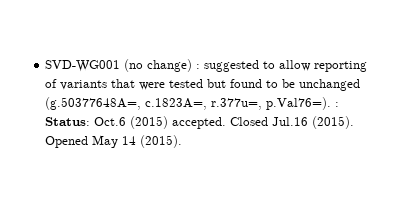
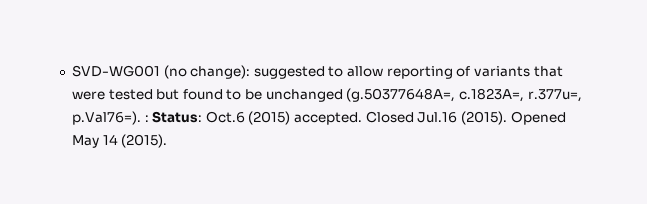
[147,59,201,72] change) : -> [190,65,251,79] change):

